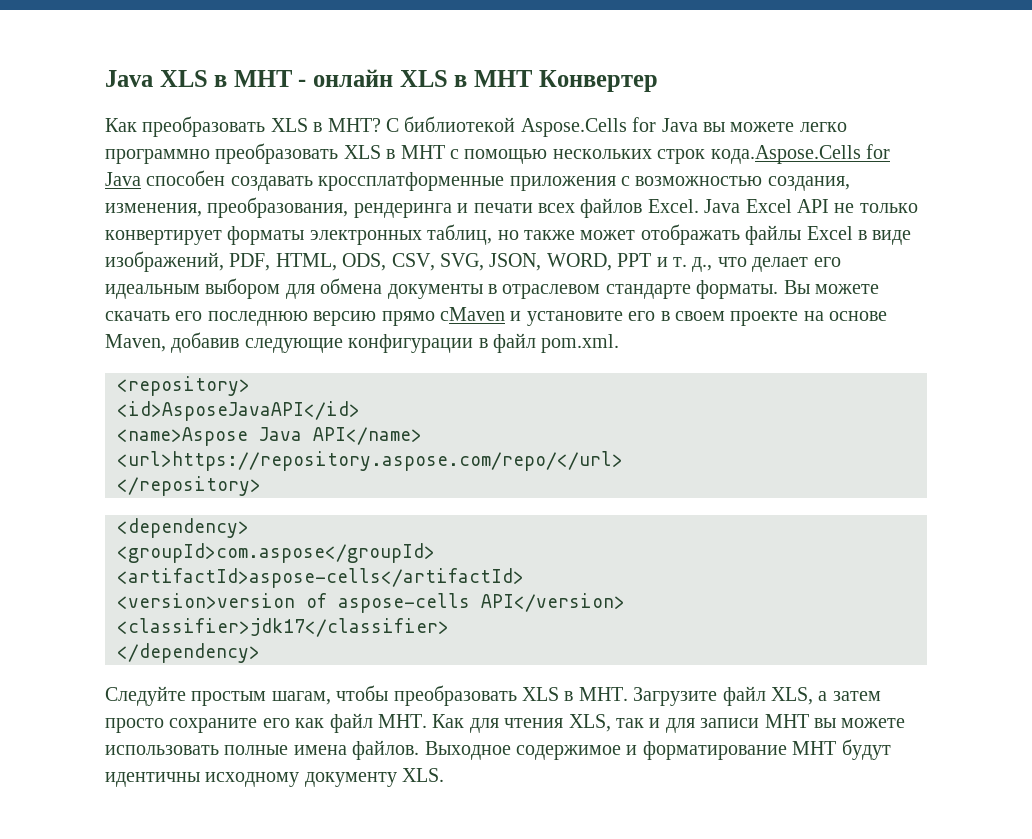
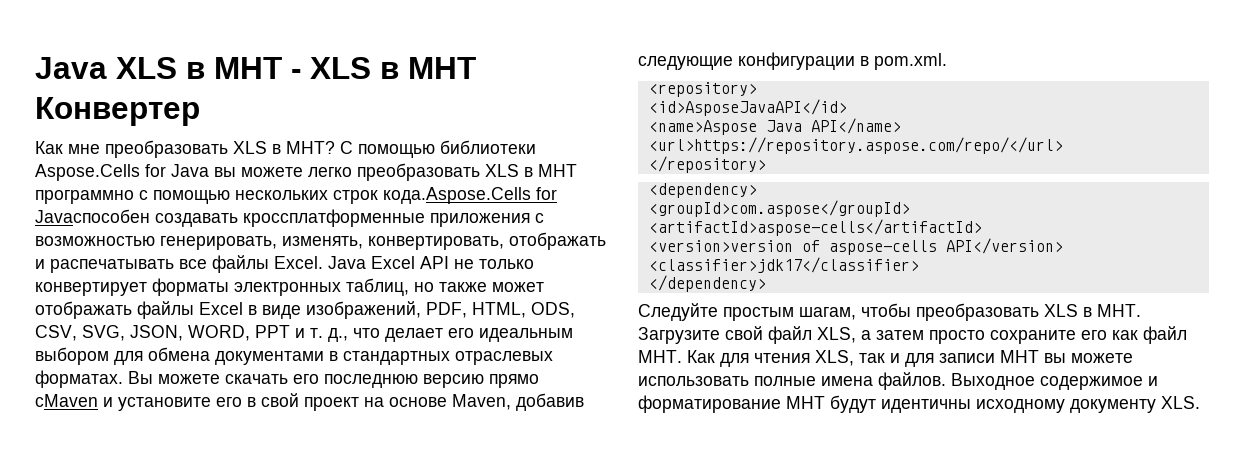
[313,69,394,87] онлайн -> (301, 74) none
(137, 125) none -> [68,144,100,154] мне
[404,116,516,132] библиотекой -> [358,140,536,158] помощью библиотеки
[105,149,210,164] программно -> (352, 172) none
(445, 152) none -> [35,190,134,204] программно
[105,170,226,186] Java способен -> [35,209,150,223] Javaспособен
[767,176,850,191] [105,197,643,218] создания, изменения, преобразования, рендеринга и печати всех файлов -> [160,232,606,250] [35,255,269,273] генерировать, изменять, конвертировать, отображать и распечатывать все файлы
[387,280,779,299] документы в отраслевом стандарте форматы. -> [215,351,553,365] [35,370,123,388] документами в стандартных отраслевых форматах.
[674,311,799,326] своем проекте -> [261,393,359,411] свой проект
[493,333,536,353] файл -> (869, 61) none
(718, 696) none -> [725,326,763,340] свой

